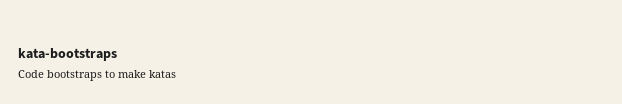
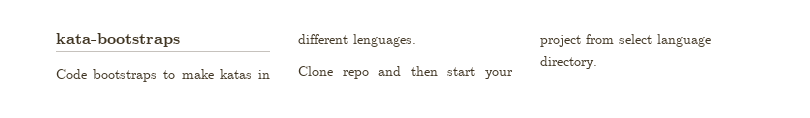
(176, 74) none -> [258,70,270,79] [298,34,416,47] [298,66,513,79] [540,34,711,47] [540,56,597,69] in different lenguages. // Clone repo and then start your project from select language directory.

